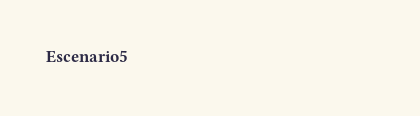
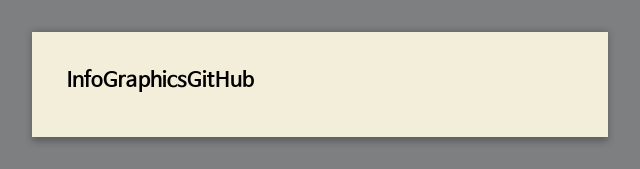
[46,50,128,63] Escenario5 -> [67,69,254,92] InfoGraphicsGitHub

